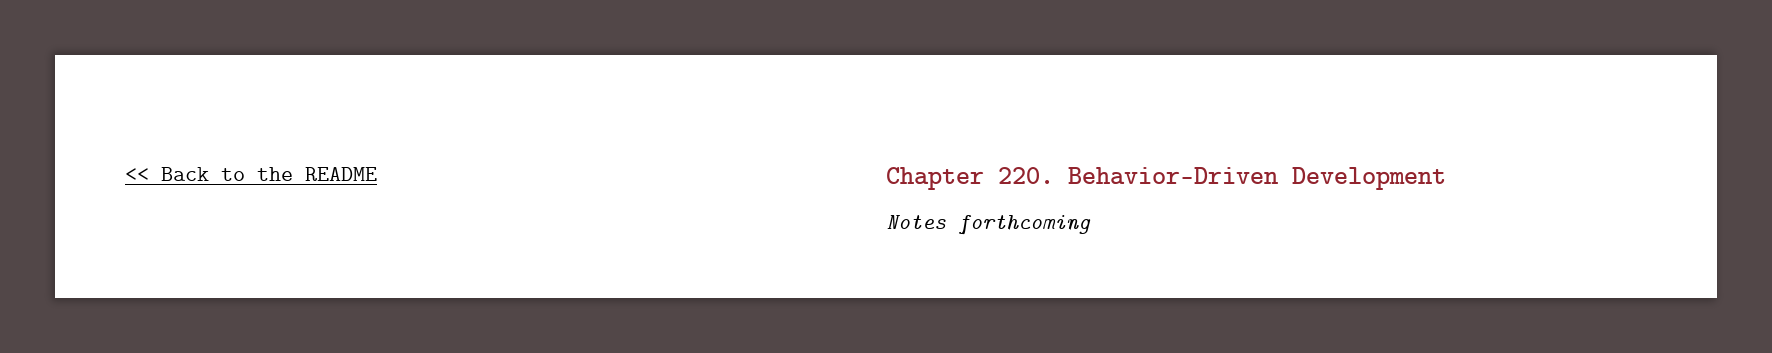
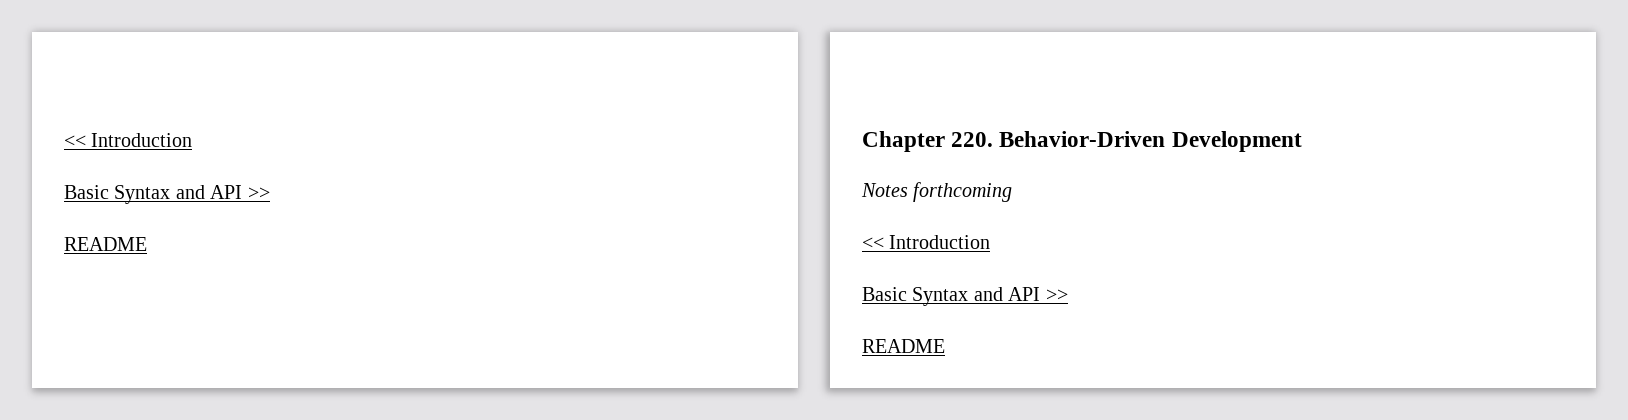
[125,167,293,181] << Back to the -> [64,133,193,147] [64,185,270,204] << Introduction // Basic Syntax and API >> //
(1091, 225) none -> [862,235,991,249] [862,287,1068,306] [862,339,945,353] // << Introduction // Basic Syntax and API >> // README

